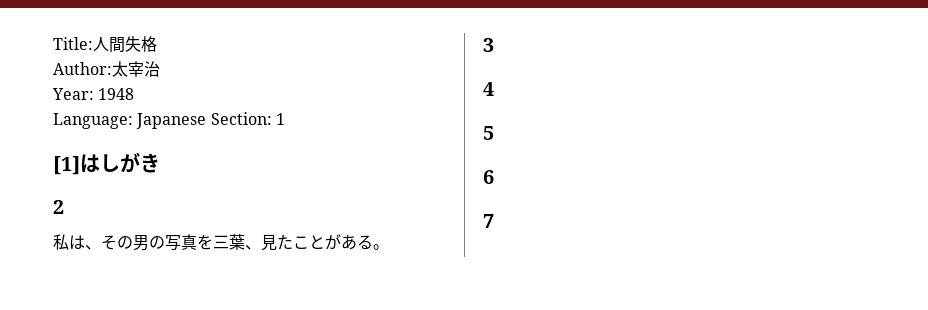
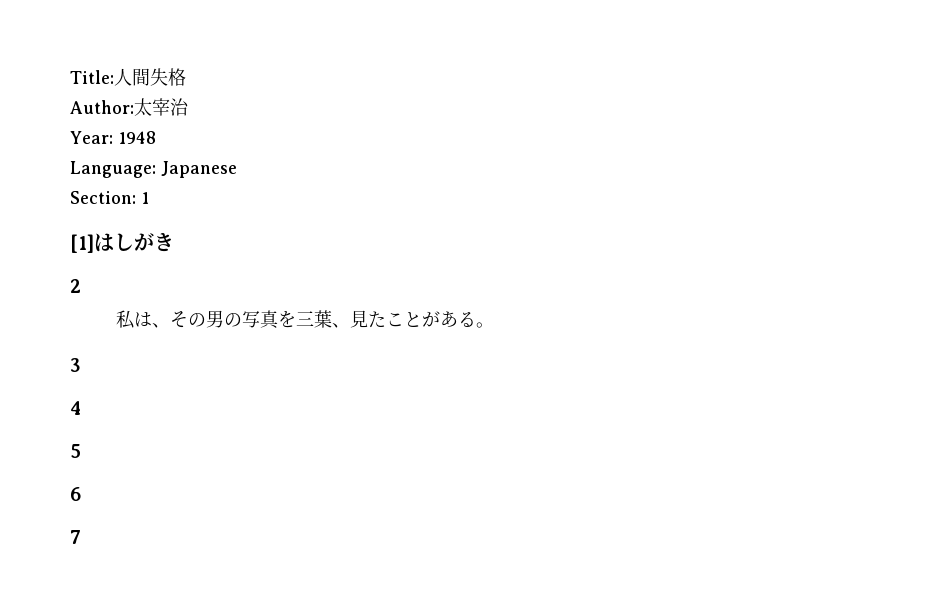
(207, 121) none -> (237, 169) //

